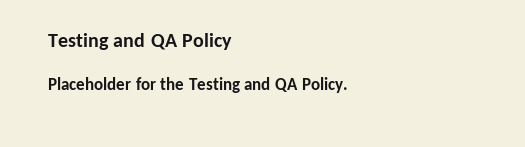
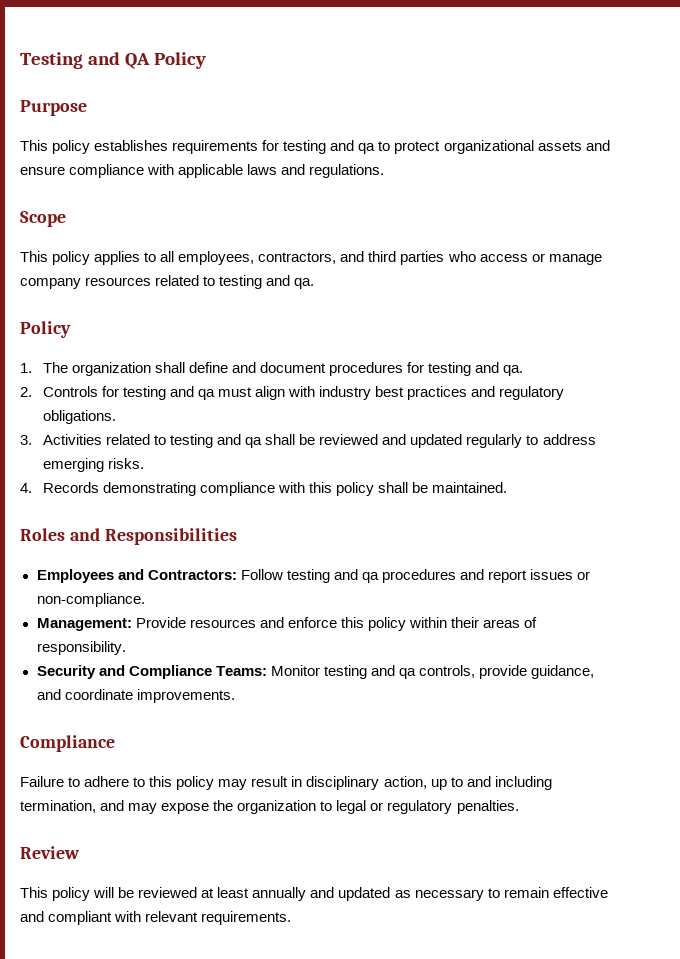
[48,77,348,93] Placeholder for the Testing and QA Policy. -> [20,100,87,116] [20,140,610,154] [20,164,385,178] [20,211,66,227] [20,251,602,265] [20,275,315,289] [20,321,71,338] [20,362,524,376] [20,386,565,400] [42,410,116,424] [20,434,596,448] [42,458,144,472] [20,482,508,496] [20,528,237,545] [36,569,591,583] [36,593,145,607] [36,617,538,631] [36,641,126,655] [36,665,595,679] [36,689,235,703] [20,735,115,752] [20,776,552,790] [20,800,519,814] [20,846,80,859] [20,887,608,901] [20,911,292,925] Purpose // This policy establishes requirements for testing and qa to protect organizational assets and ensure compliance with applicable laws and regulations. // Scope // This policy applies to all employees, contractors, and third parties who access or manage company resources related to testing and qa. // Policy // 1. The organization shall define and document procedures for testing and qa. // 2. Controls for testing and qa must align with industry best practices and regulatory obligations. // 3. Activities related to testing and qa shall be reviewed and updated regularly to address emerging risks. // 4. Records demonstrating compliance with this policy shall be maintained. // Roles and Responsibilities // Employees and Contractors: Follow testing and qa procedures and report issues or non-compliance. // Management: Provide resources and enforce this policy within their areas of responsibility. // Security and Compliance Teams: Monitor testing and qa controls, provide guidance, and coordinate improvements. // Compliance // Failure to adhere to this policy may result in disciplinary action, up to and including termination, and may expose the organization to legal or regulatory penalties. // Review // This policy will be reviewed at least annually and updated as necessary to remain effective and compliant with relevant requirements.

